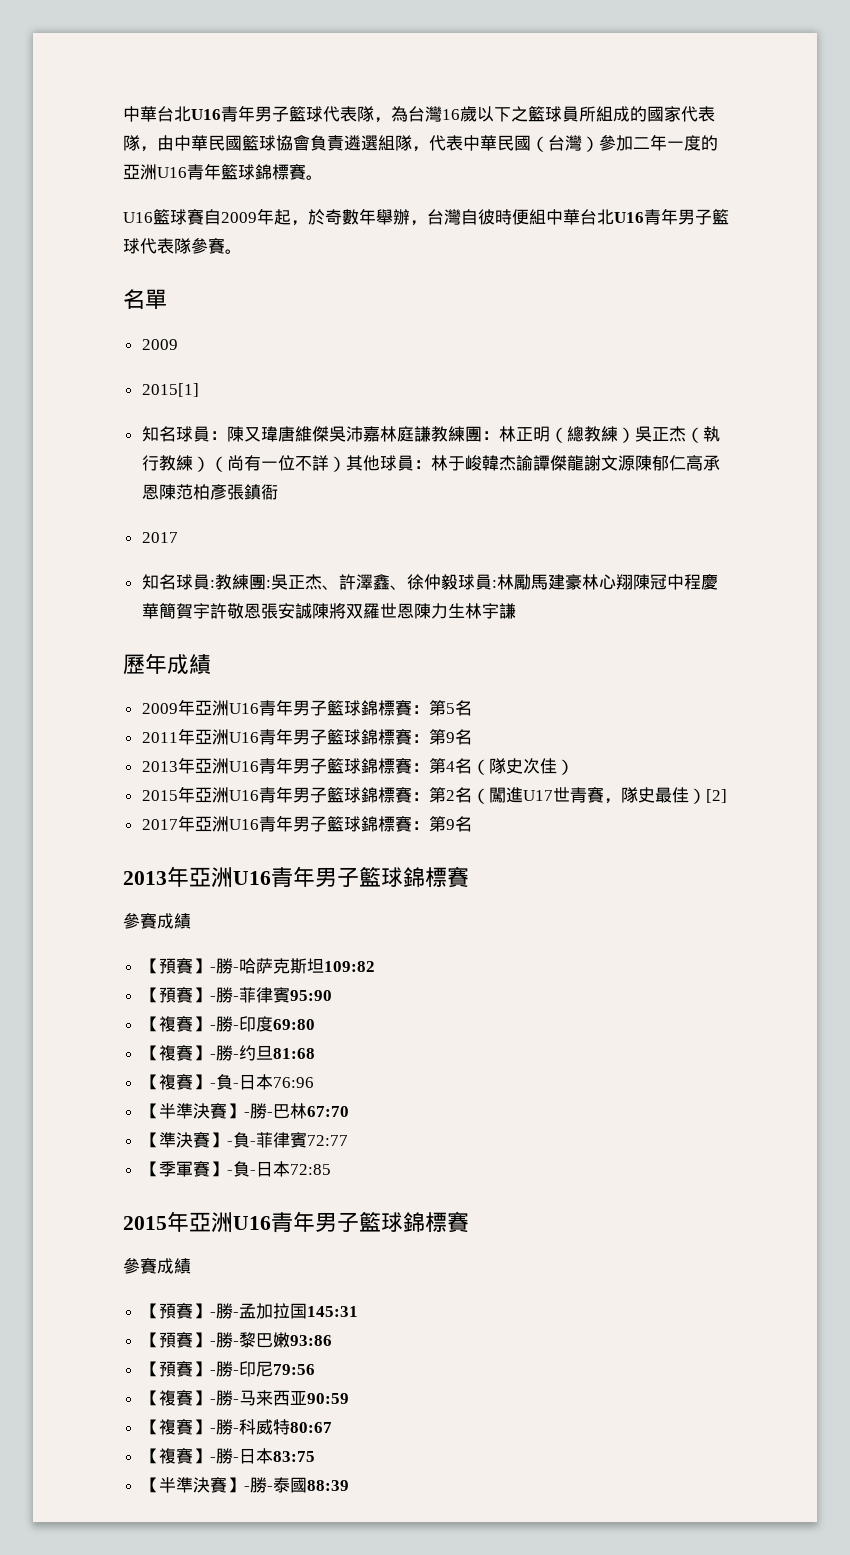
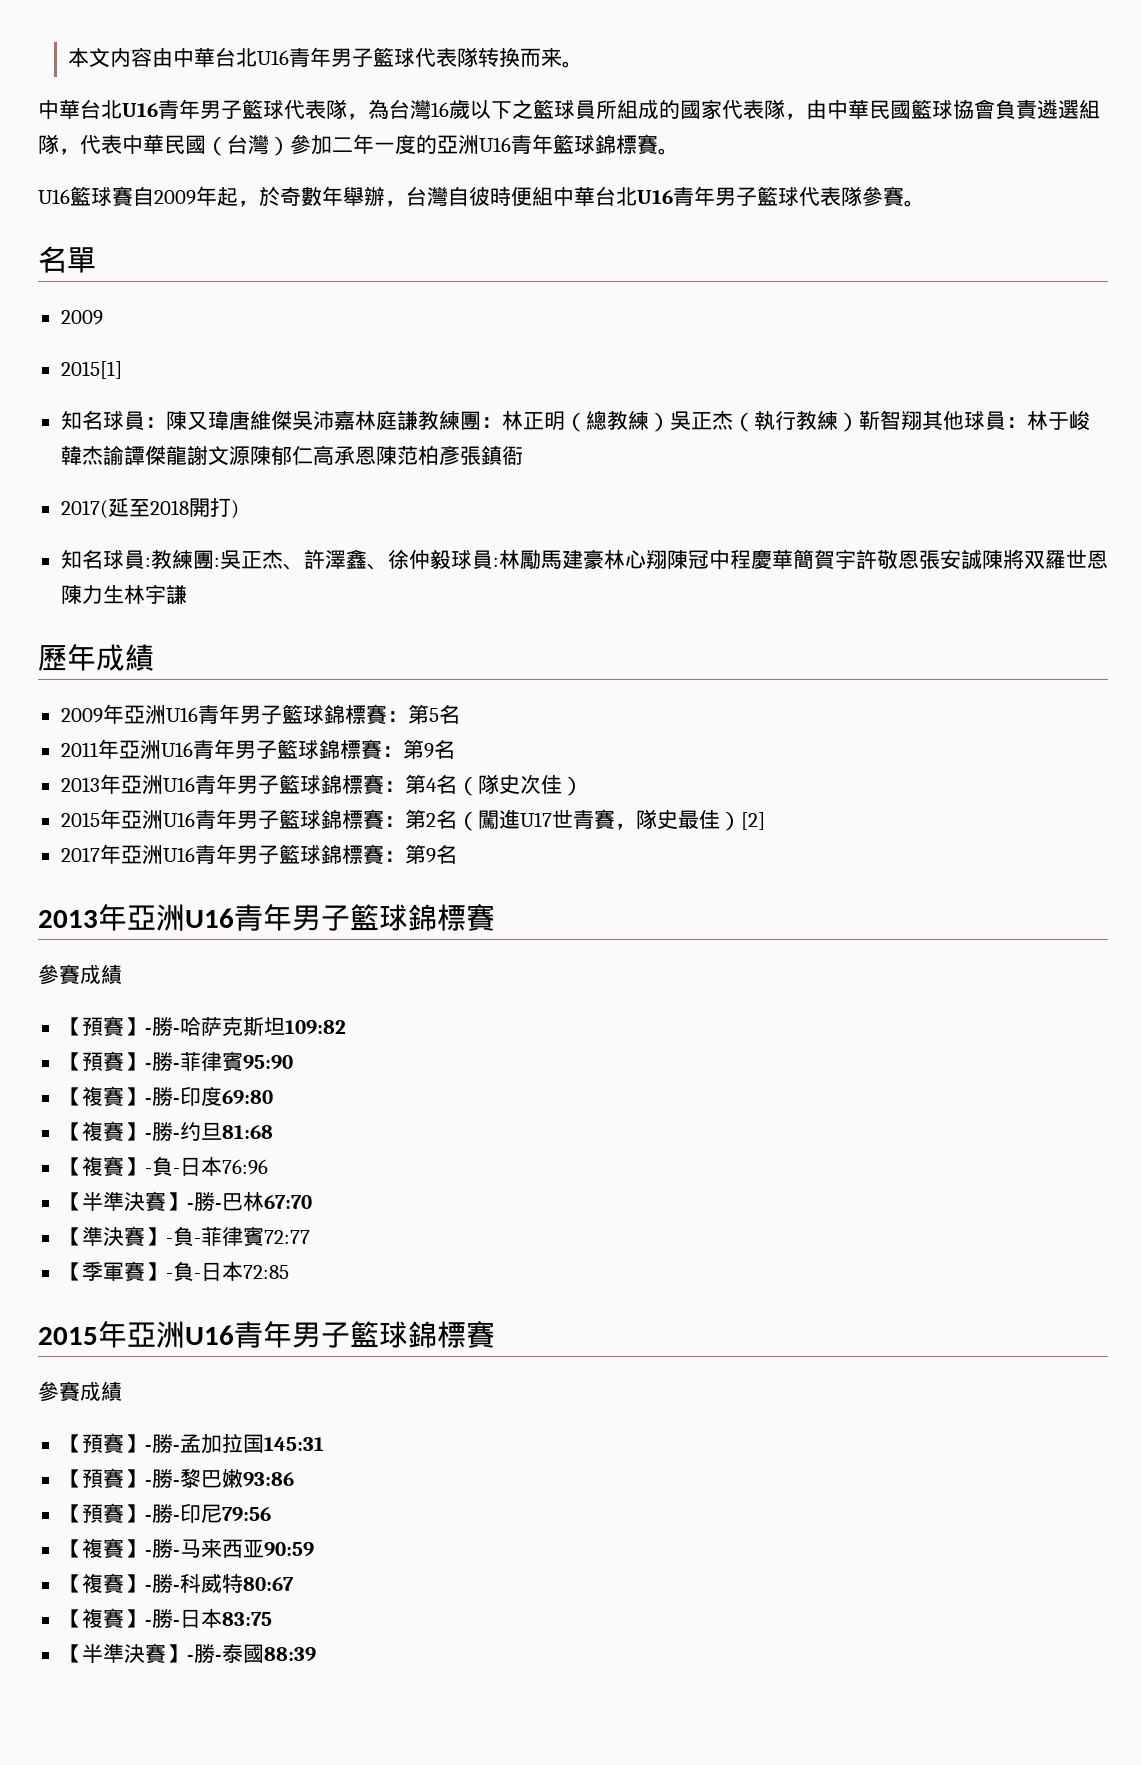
(123, 114) none -> [67,47,583,68] 本文内容由中華台北U16青年男子籃球代表隊转换而来。 //
[209,455,346,472] （尚有一位不詳） -> [858,410,922,430] 靳智翔
[141,532,178,543] 2017 -> [60,498,239,519] 2017(延至2018開打)

